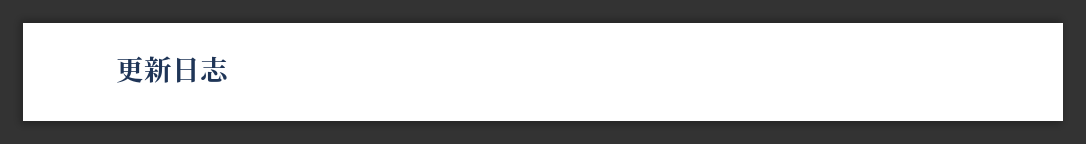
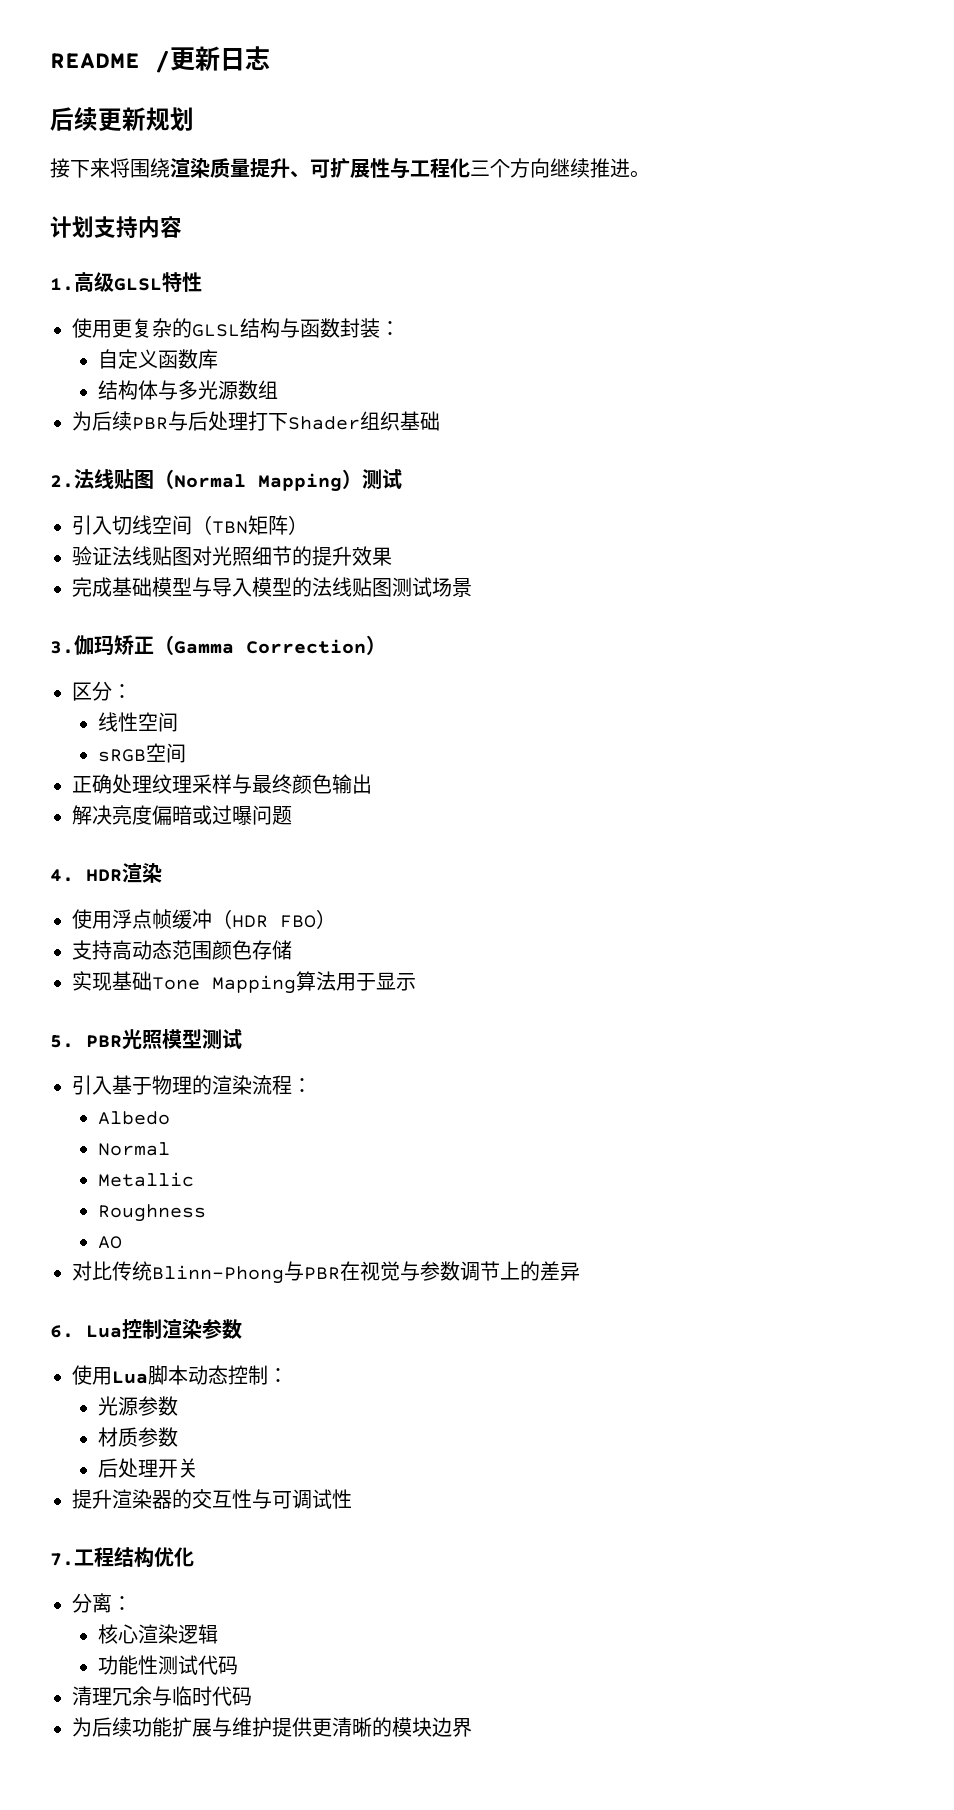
(116, 69) none -> [50,50,170,73] README /
(230, 69) none -> [50,107,194,131] [50,158,650,179] [50,216,182,238] [50,272,202,293] [72,318,400,338] [98,349,219,369] [98,380,279,400] [72,411,440,431] [50,469,402,492] [72,515,308,535] [72,546,392,566] [72,577,472,597] [50,635,386,656] [72,681,132,701] [98,712,179,732] [98,743,187,763] [72,774,372,794] [72,805,292,826] [50,863,162,883] [72,909,336,929] [72,940,292,960] [72,971,416,994] [50,1029,242,1050] [72,1075,312,1095] [98,1111,171,1125] [98,1142,171,1156] [98,1172,195,1187] [98,1204,207,1222] [98,1236,123,1249] [72,1261,580,1284] [50,1319,242,1339] [72,1365,288,1385] [98,1396,179,1416] [98,1427,179,1447] [98,1458,199,1478] [72,1489,352,1509] [50,1547,194,1568] [72,1593,132,1613] [98,1624,219,1644] [98,1655,239,1675] [72,1686,252,1706] [72,1717,472,1737] // 后续更新规划 // 接下来将围绕渲染质量提升、可扩展性与工程化三个方向继续推进。 // 计划支持内容 // 1.高级GLSL特性 // 使用更复杂的GLSL结构与函数封装： // 自定义函数库 // 结构体与多光源数组 // 为后续PBR与后处理打下Shader组织基础 // 2.法线贴图（Normal Mapping）测试 // 引入切线空间（TBN矩阵） // 验证法线贴图对光照细节的提升效果 // 完成基础模型与导入模型的法线贴图测试场景 // 3.伽玛矫正（Gamma Correction） // 区分： // 线性空间 // sRGB空间 // 正确处理纹理采样与最终颜色输出 // 解决亮度偏暗或过曝问题 // 4. HDR渲染 // 使用浮点帧缓冲（HDR FBO） // 支持高动态范围颜色存储 // 实现基础Tone Mapping算法用于显示 // 5. PBR光照模型测试 // 引入基于物理的渲染流程： // Albedo // Normal // Metallic // Roughness // AO // 对比传统Blinn-Phong与PBR在视觉与参数调节上的差异 // 6. Lua控制渲染参数 // 使用Lua脚本动态控制： // 光源参数 // 材质参数 // 后处理开关 // 提升渲染器的交互性与可调试性 // 7.工程结构优化 // 分离： // 核心渲染逻辑 // 功能性测试代码 // 清理冗余与临时代码 // 为后续功能扩展与维护提供更清晰的模块边界

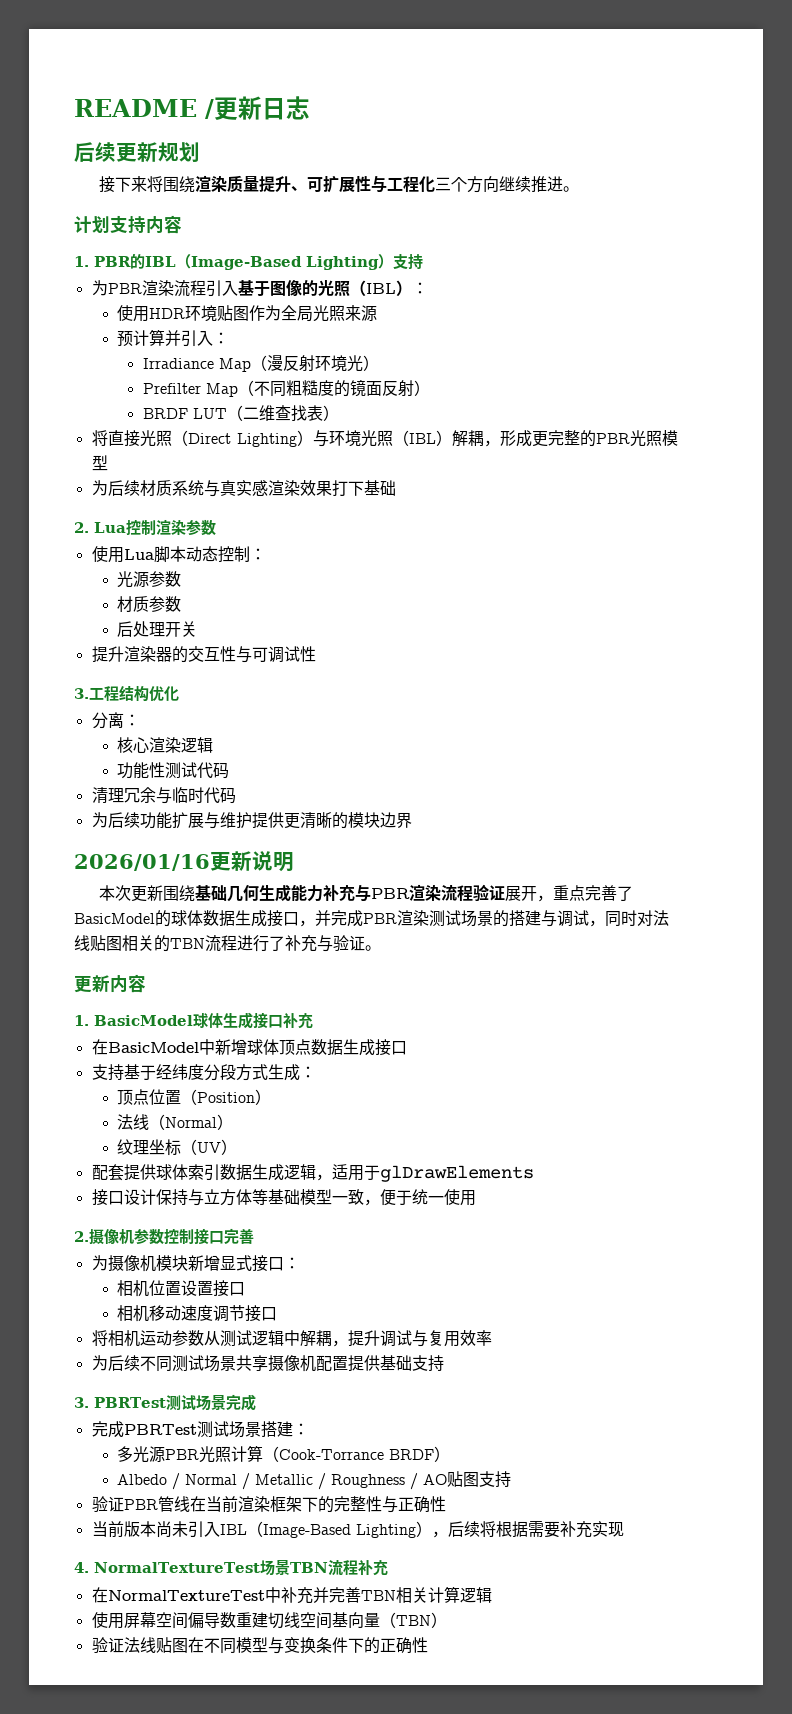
[74,272,202,293] [72,318,400,338] [98,349,219,369] [98,380,279,400] [72,411,440,431] [50,469,402,492] [72,515,308,535] [72,546,392,566] [72,577,472,597] [50,635,386,656] [72,681,132,701] [98,712,179,732] [98,743,187,763] [72,774,372,794] [72,805,292,826] [50,863,162,883] [72,909,336,929] [72,940,292,960] [72,971,416,994] [50,1029,242,1050] [72,1075,312,1095] [98,1111,171,1125] [98,1142,171,1156] [98,1172,195,1187] [98,1204,207,1222] [98,1236,123,1249] [72,1261,580,1284] [50,1325,74,1338] 高级GLSL特性 // 使用更复杂的GLSL结构与函数封装： // 自定义函数库 // 结构体与多光源数组 // 为后续PBR与后处理打下Shader组织基础 // 2.法线贴图（Normal Mapping）测试 // 引入切线空间（TBN矩阵） // 验证法线贴图对光照细节的提升效果 // 完成基础模型与导入模型的法线贴图测试场景 // 3.伽玛矫正（Gamma Correction） // 区分： // 线性空间 // sRGB空间 // 正确处理纹理采样与最终颜色输出 // 解决亮度偏暗或过曝问题 // 4. HDR渲染 // 使用浮点帧缓冲（HDR FBO） // 支持高动态范围颜色存储 // 实现基础Tone Mapping算法用于显示 // 5. PBR光照模型测试 // 引入基于物理的渲染流程： // Albedo // Normal // Metallic // Roughness // AO // 对比传统Blinn-Phong与PBR在视觉与参数调节上的差异 // 6. -> [94,253,423,270] [91,280,428,297] [117,305,378,322] [117,329,230,347] [142,355,379,372] [142,379,430,397] [142,405,339,421] [91,430,678,447] [91,455,108,471] [91,480,396,497] [74,522,89,533] PBR的IBL（Image-Based Lighting）支持 // 为PBR渲染流程引入基于图像的光照（IBL）： // 使用HDR环境贴图作为全局光照来源 // 预计算并引入： // Irradiance Map（漫反射环境光） // Prefilter Map（不同粗糙度的镜面反射） // BRDF LUT（二维查找表） // 将直接光照（Direct Lighting）与环境光照（IBL）解耦，形成更完整的PBR光照模型 // 为后续材质系统与真实感渲染效果打下基础 // 2.
[50,1553,74,1566] 7. -> [74,688,89,699] 3.
(472, 1727) none -> [74,851,294,872] [98,884,633,902] [74,910,669,927] [74,935,381,952] [74,974,146,993] [74,1012,313,1029] [91,1039,407,1056] [91,1064,316,1081] [117,1089,272,1105] [117,1114,234,1130] [117,1139,238,1156] [91,1164,534,1182] [91,1189,476,1206] [74,1228,254,1245] [91,1255,300,1272] [117,1280,246,1297] [117,1305,278,1322] [91,1330,492,1347] [91,1355,444,1372] [74,1394,256,1411] [91,1421,309,1438] [117,1445,451,1463] [117,1471,512,1490] [91,1496,446,1513] [91,1521,624,1538] [74,1560,388,1576] [91,1586,492,1604] [91,1612,447,1629] [91,1637,428,1654] // 2026/01/16更新说明 // 本次更新围绕基础几何生成能力补充与PBR渲染流程验证展开，重点完善了BasicModel的球体数据生成接口，并完成PBR渲染测试场景的搭建与调试，同时对法线贴图相关的TBN流程进行了补充与验证。 // 更新内容 // 1. BasicModel球体生成接口补充 // 在BasicModel中新增球体顶点数据生成接口 // 支持基于经纬度分段方式生成： // 顶点位置（Position） // 法线（Normal） // 纹理坐标（UV） // 配套提供球体索引数据生成逻辑，适用于glDrawElements // 接口设计保持与立方体等基础模型一致，便于统一使用 // 2.摄像机参数控制接口完善 // 为摄像机模块新增显式接口： // 相机位置设置接口 // 相机移动速度调节接口 // 将相机运动参数从测试逻辑中解耦，提升调试与复用效率 // 为后续不同测试场景共享摄像机配置提供基础支持 // 3. PBRTest测试场景完成 // 完成PBRTest测试场景搭建： // 多光源PBR光照计算（Cook-Torrance BRDF） // Albedo / Normal / Metallic / Roughness / AO贴图支持 // 验证PBR管线在当前渲染框架下的完整性与正确性 // 当前版本尚未引入IBL（Image-Based Lighting），后续将根据需要补充实现 // 4. NormalTextureTest场景TBN流程补充 // 在NormalTextureTest中补充并完善TBN相关计算逻辑 // 使用屏幕空间偏导数重建切线空间基向量（TBN） // 验证法线贴图在不同模型与变换条件下的正确性

